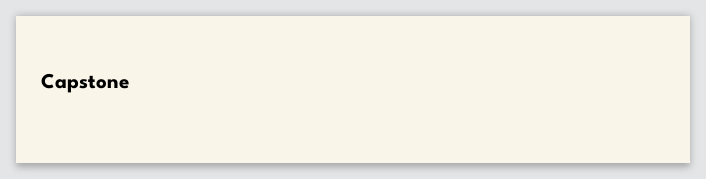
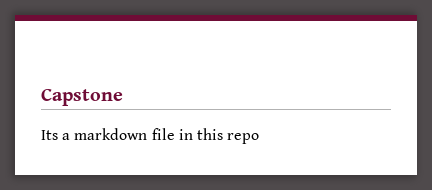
(129, 83) none -> [41,128,260,144] // Its a markdown file in this repo

